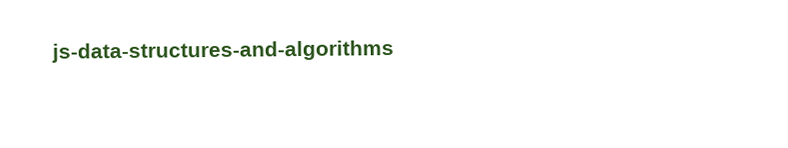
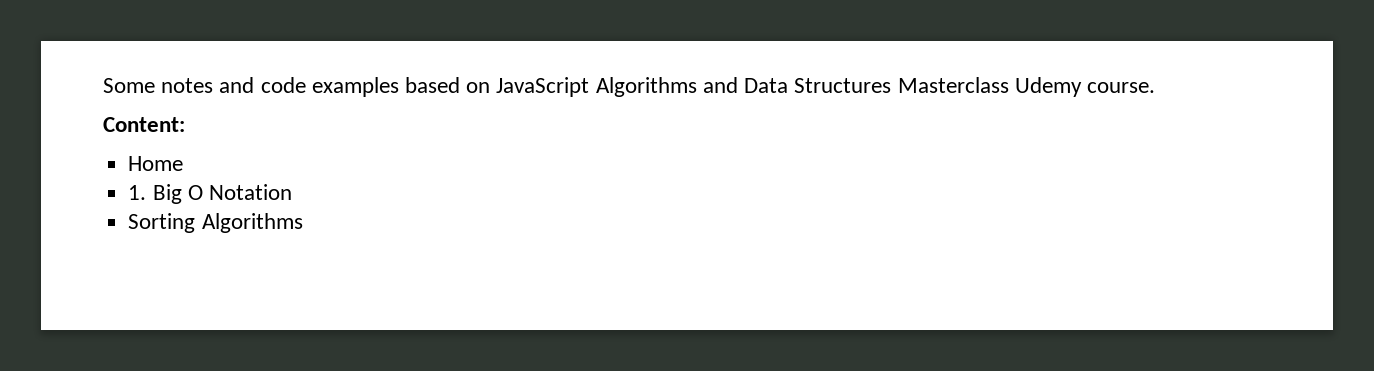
[51,40,394,63] js-data-structures-and-algorithms -> [103,77,1155,97] [103,117,185,132] [128,156,184,171] [128,184,292,204] [128,213,303,233] Some notes and code examples based on JavaScript Algorithms and Data Structures Masterclass Udemy course. // Content: // Home // 1. Big O Notation // Sorting Algorithms

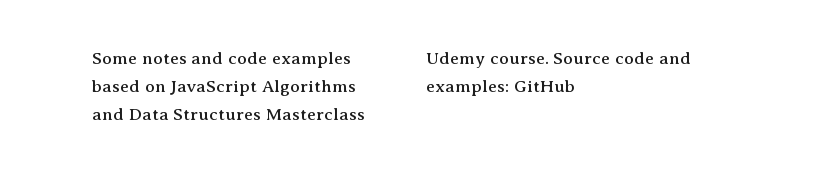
[103,117,185,132] [128,156,184,171] [128,184,292,204] [128,213,303,233] // Content: // Home // 1. Big O Notation // Sorting Algorithms -> [553,52,691,64] [426,80,575,96] Source code and examples: GitHub

